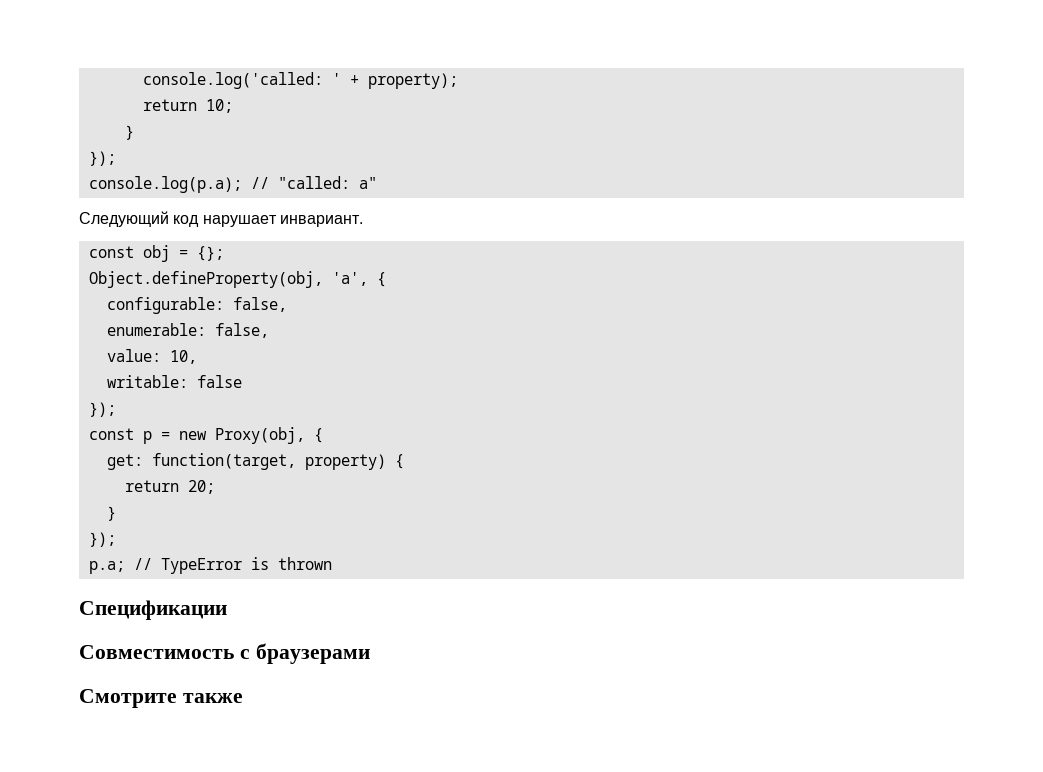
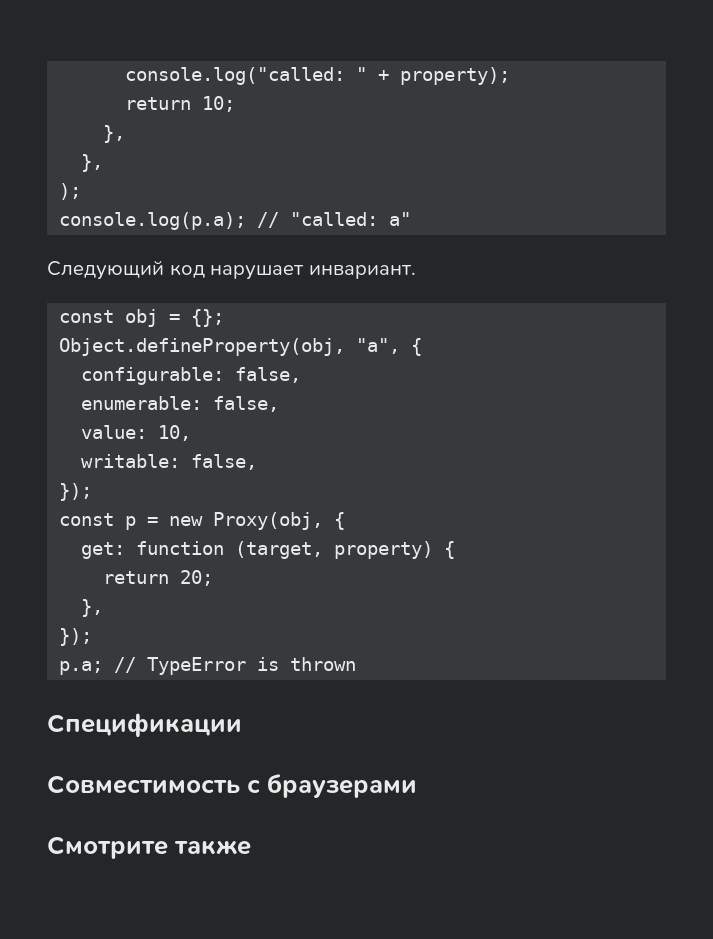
[142,72,341,89] console.log('called: ' -> [125,67,368,85] console.log("called: "
[124,125,134,140] [88,151,116,166] } // }); -> [103,125,126,143] [81,154,104,172] [59,183,82,200] }, // }, // );
[331,272,368,286] 'a', -> [356,338,401,354] "a",
[196,375,242,388] false -> [191,454,258,470] false,
[151,453,296,470] function(target, -> [136,541,324,559] function (target,
[106,506,116,521] } -> [81,599,104,617] },

